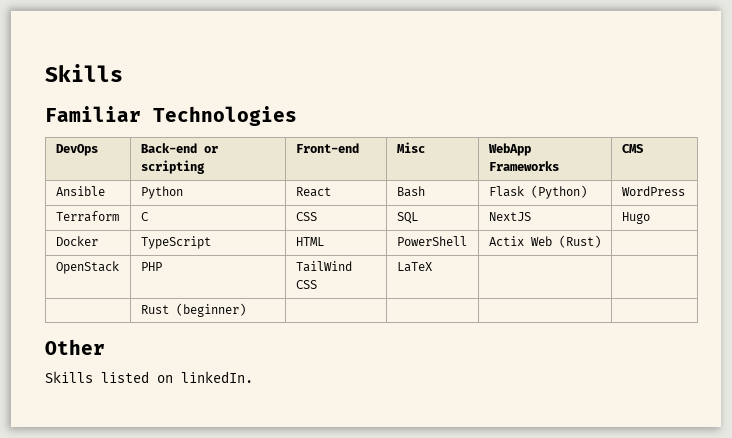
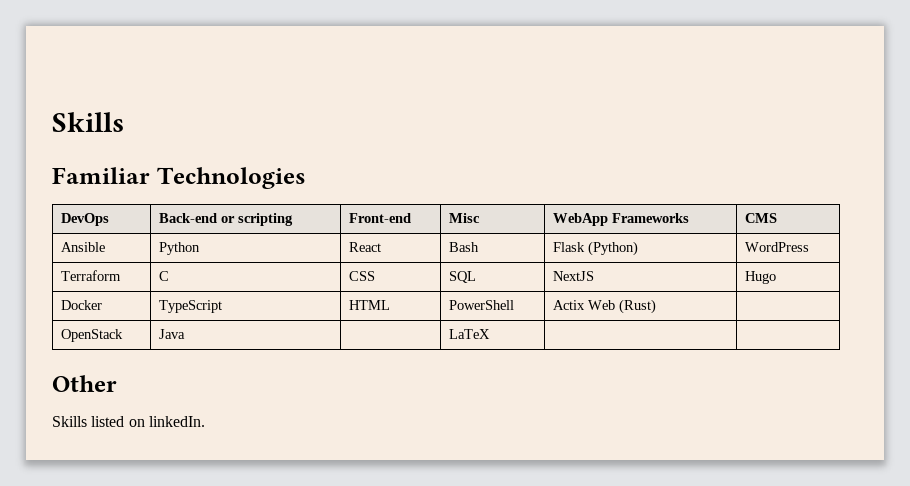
[140,262,162,271] [295,261,352,272] [295,280,317,289] PHP | TailWind CSS -> [159,329,186,339] Java |
[140,303,246,317] // | Rust (beginner) | | | | -> (491, 334) none

